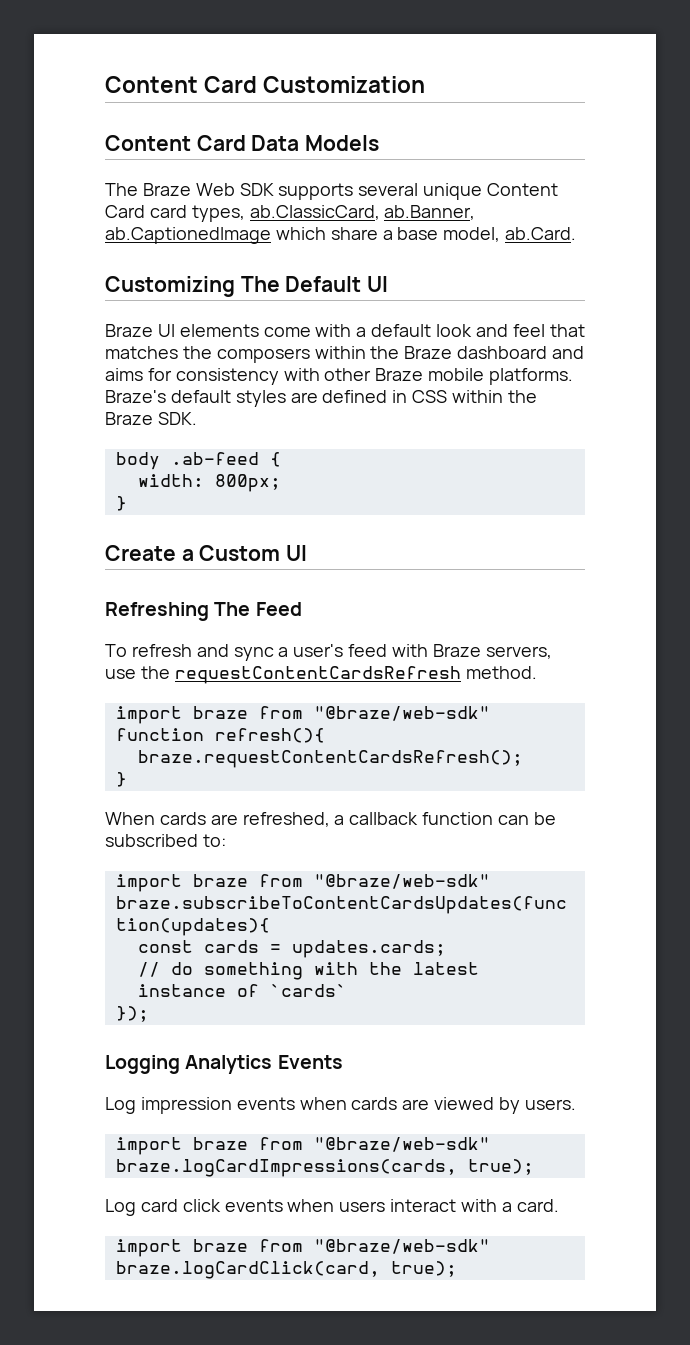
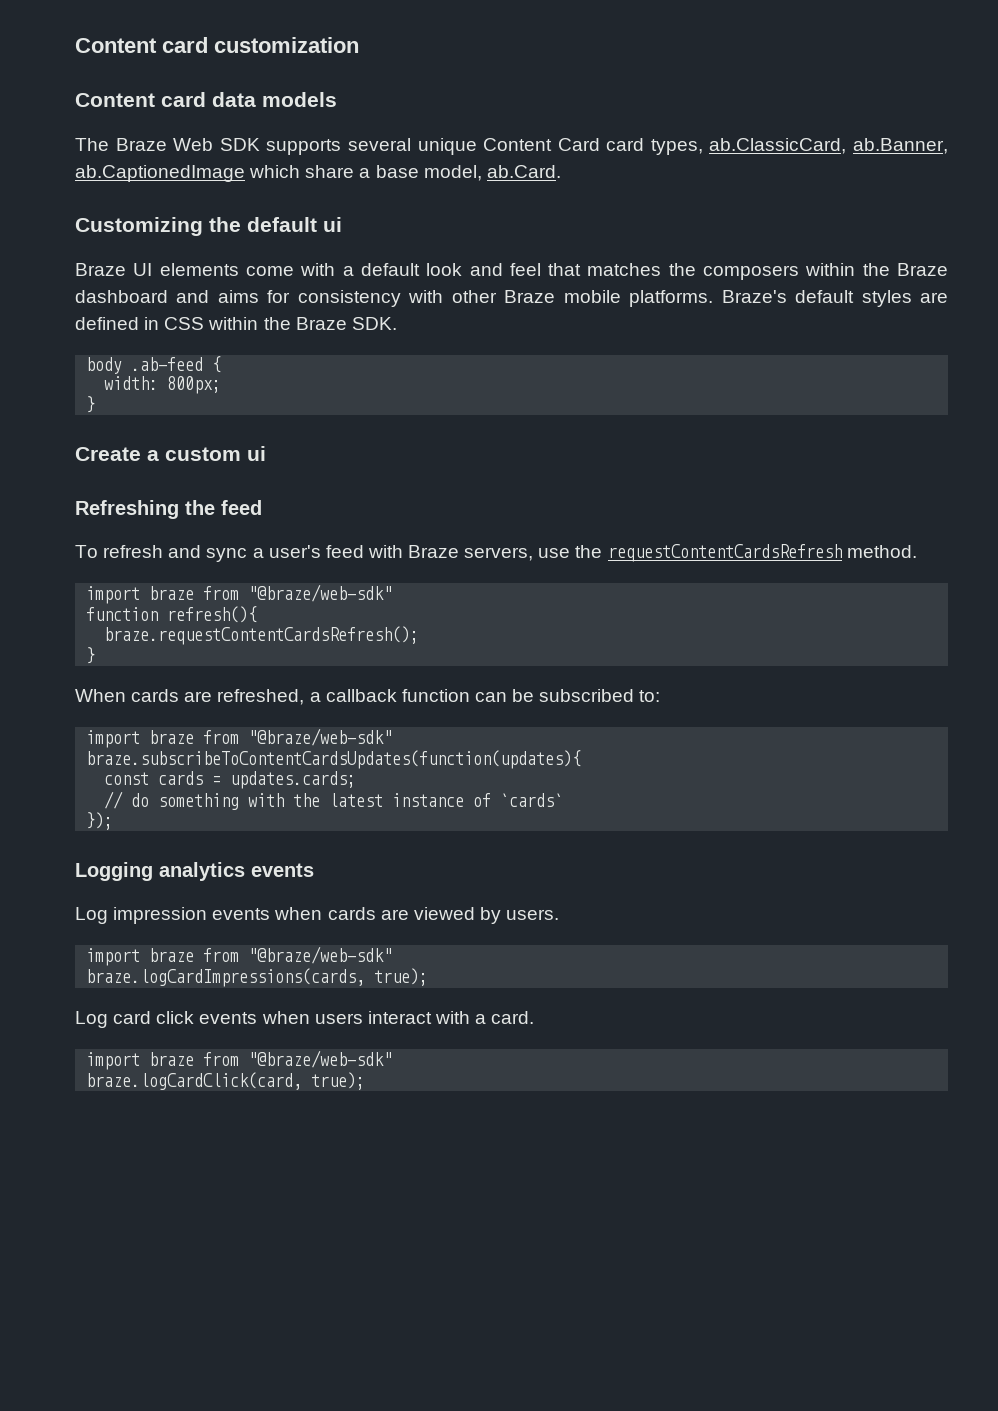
[105,76,426,93] [105,135,380,151] Content Card Customization // Content Card Data Models -> [75,37,359,53] [75,92,337,107] Content card customization // Content card data models
[240,276,389,292] The Default UI -> [209,217,342,232] the default ui
[199,545,308,561] Custom UI -> [165,446,266,461] custom ui
[214,602,302,616] The Feed -> [185,500,262,515] the feed
[185,1055,343,1074] Analytics Events -> [159,862,314,881] analytics events

